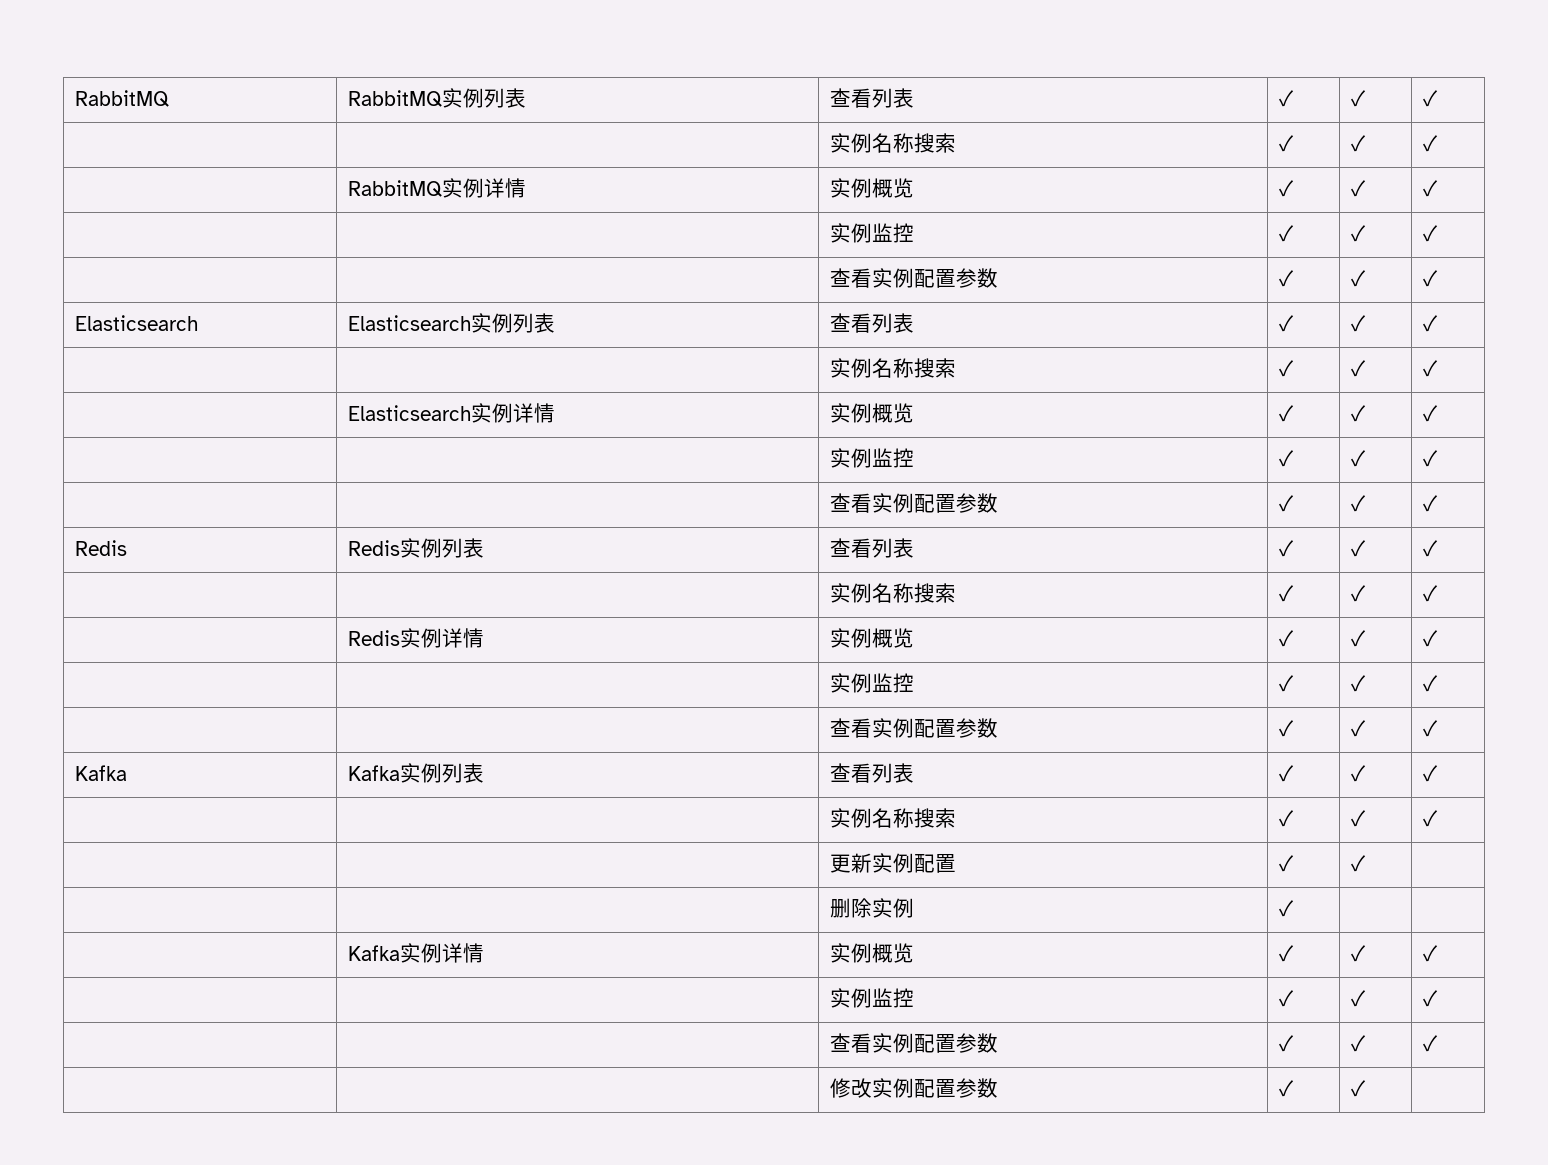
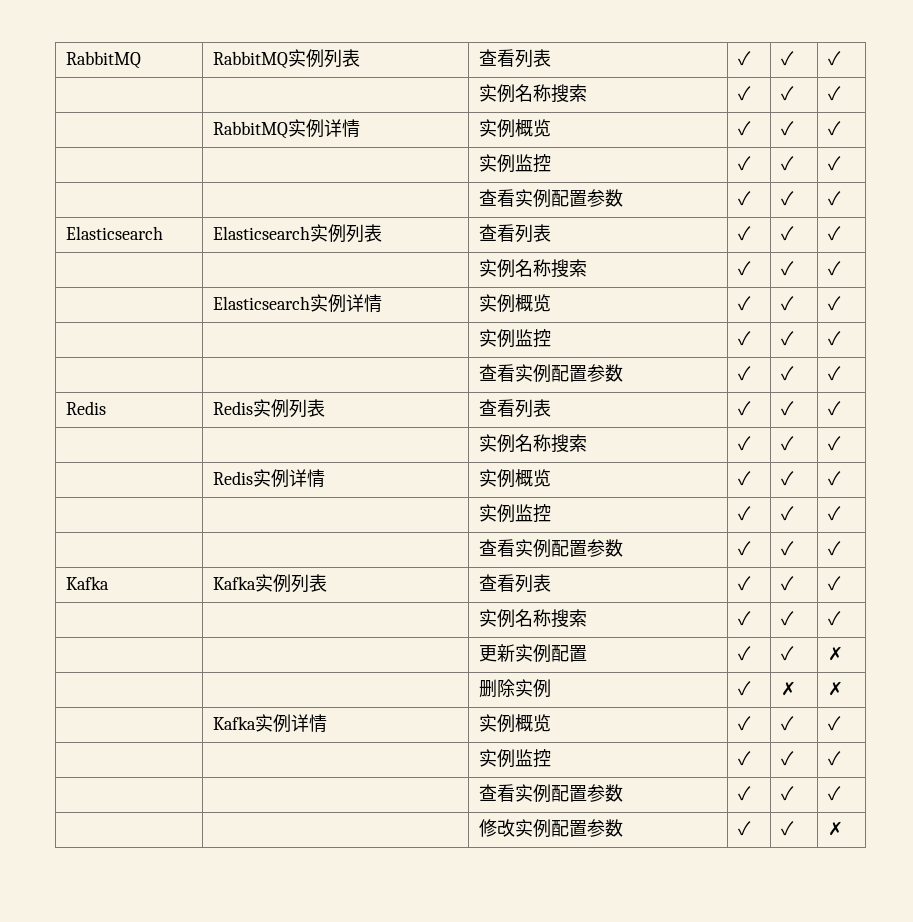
(1367, 863) none -> [828,646,844,661] ✗
(1295, 908) | -> [781,681,797,696] [828,681,844,696] ✗ | ✗
(1367, 1088) none -> [828,821,844,836] ✗

